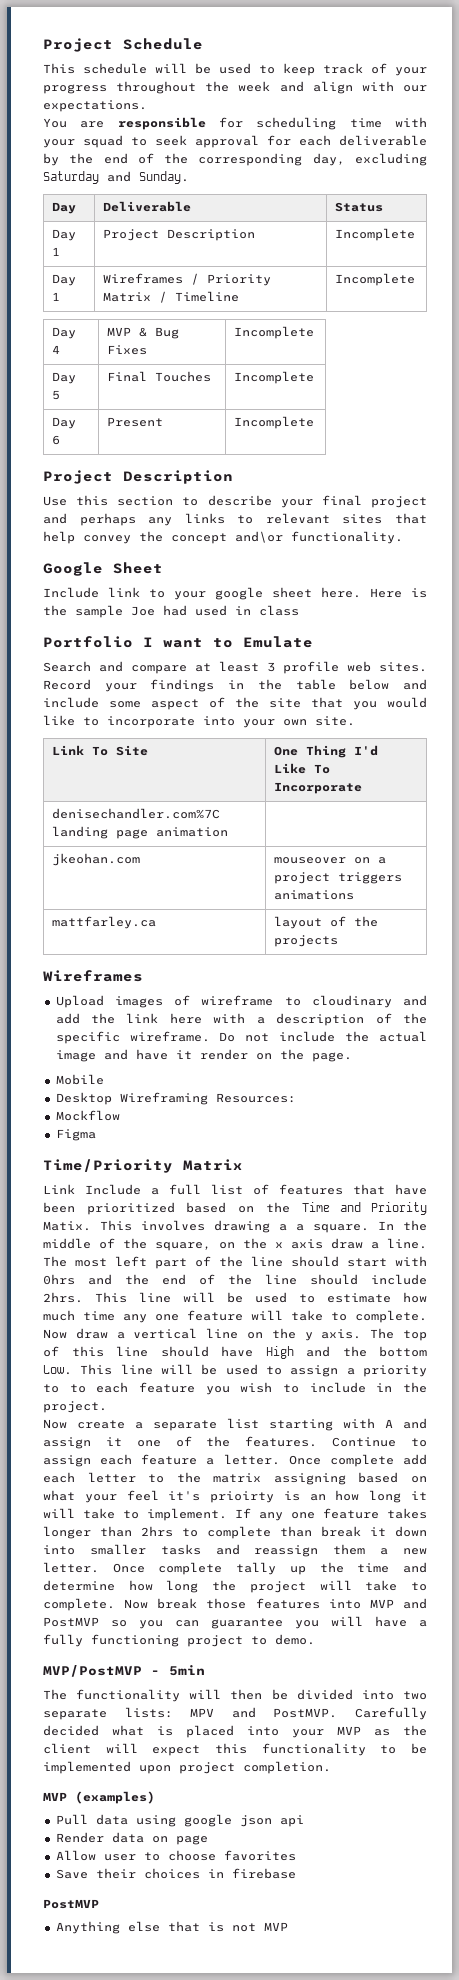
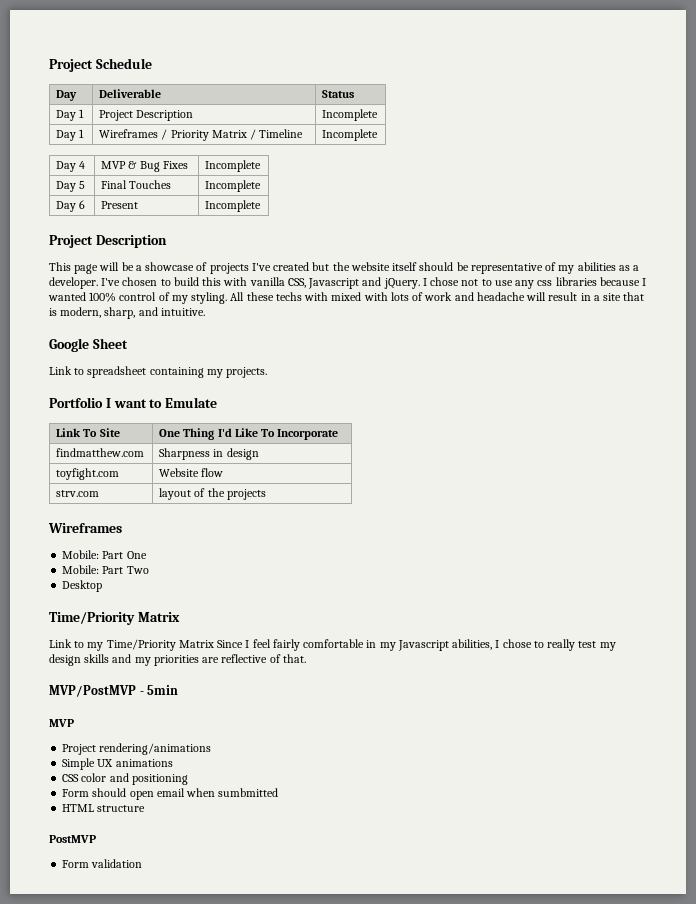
[43,63,427,76] [43,81,428,94] [43,100,147,112] [43,117,427,130] [43,135,427,148] [43,153,427,166] [43,171,189,184] // This schedule will be used to keep track of your progress throughout the week and align with our expectations. // You are responsible for scheduling time with your squad to seek approval for each deliverable by the end of the corresponding day, excluding Saturday and Sunday. -> (152, 63) none
[43,495,427,508] [43,513,427,526] [43,531,403,544] [43,562,163,576] [43,587,427,600] [43,605,299,618] Use this section to describe your final project and perhaps any links to relevant sites that help convey the concept and\or functionality. // Google Sheet // Include link to your google sheet here. Here is the sample Joe had used in class -> [49,262,640,274] [49,277,647,289] [48,292,645,304] [49,307,205,319] [49,338,128,352] [49,366,268,378] This page will be a showcase of projects I've created but the website itself should be representative of my abilities as a developer. I've chosen to build this with vanilla CSS, Javascript and jQuery. I chose not to use any css libraries because I wanted 100% control of my styling. All these techs with mixed with lots of work and headache will result in a site that is modern, sharp, and intuitive. // Google Sheet // Link to spreadsheet containing my projects.
[43,661,427,674] [43,679,428,692] [43,697,427,710] [43,715,355,728] // Search and compare at least 3 profile web sites. Record your findings in the table below and include some aspect of the site that you would like to incorporate into your own site. -> (218, 402) none
[52,808,221,819] [52,826,229,839] [52,853,141,866] [274,857,387,864] [274,872,403,884] [274,890,355,900] [52,916,157,929] denisechandler.com%7C landing page animation | // jkeohan.com | mouseover on a project triggers animations // mattfarley.ca -> [56,448,145,457] [159,448,259,460] [56,468,120,480] [159,468,224,477] [56,490,100,497] findmatthew.com | Sharpness in design // toyfight.com | Website flow // strv.com
[55,995,427,1008] [55,1013,427,1026] [55,1031,427,1044] [55,1049,352,1062] [55,1074,104,1085] [55,1092,296,1105] [55,1110,120,1121] [55,1129,96,1141] [43,1159,243,1173] [43,1184,427,1195] [43,1202,427,1215] [43,1220,427,1233] [43,1238,427,1251] [43,1256,427,1269] [43,1274,427,1285] [43,1292,427,1303] [43,1310,427,1323] [43,1328,428,1341] [43,1346,427,1359] [43,1364,427,1377] [43,1382,427,1395] [43,1401,107,1413] [43,1418,427,1431] [43,1436,427,1449] [43,1454,427,1467] [43,1472,427,1485] [43,1490,427,1503] [43,1508,427,1521] [43,1526,427,1539] [43,1544,427,1557] [43,1562,428,1575] [43,1580,428,1593] [43,1598,428,1611] [43,1616,427,1629] [43,1634,315,1647] [43,1665,205,1677] [43,1689,427,1702] [43,1707,427,1720] [43,1725,427,1738] [43,1743,427,1756] [43,1761,331,1774] [43,1791,155,1804] [55,1814,304,1827] [55,1832,208,1845] [55,1850,296,1861] [55,1868,296,1879] [43,1899,99,1909] [55,1921,288,1934] Upload images of wireframe to cloudinary and add the link here with a description of the specific wireframe. Do not include the actual image and have it render on the page. // Mobile // Desktop Wireframing Resources: // Mockflow // Figma // Time/Priority Matrix // Link Include a full list of features that have been prioritized based on the Time and Priority Matix. This involves drawing a a square. In the middle of the square, on the x axis draw a line. The most left part of the line should start with 0hrs and the end of the line should include 2hrs. This line will be used to estimate how much time any one feature will take to complete. Now draw a vertical line on the y axis. The top of this line should have High and the bottom Low. This line will be used to assign a priority to to each feature you wish to include in the project. // Now create a separate list starting with A and assign it one of the features. Continue to assign each feature a letter. Once complete add each letter to the matrix assigning based on what your feel it's prioirty is an how long it will take to implement. If any one feature takes longer than 2hrs to complete than break it down into smaller tasks and reassign them a new letter. Once complete tally up the time and determine how long the project will take to complete. Now break those features into MVP and PostMVP so you can guarantee you will have a fully functioning project to demo. // MVP/PostMVP - 5min // The functionality will then be divided into two separate lists: MPV and PostMVP. Carefully decided what is placed into your MVP as the client will expect this functionality to be implemented upon project completion. // MVP (examples) // Pull data using google json api // Render data on page // Allow user to choose favorites // Save their choices in firebase // PostMVP // Anything else that is not MVP -> [62,550,147,559] [62,565,149,574] [62,580,103,592] [49,612,180,625] [49,639,616,651] [49,654,306,666] [49,685,179,697] [49,719,74,727] [62,743,212,755] [62,758,173,770] [62,773,188,785] [62,788,279,800] [62,804,146,812] [49,835,96,843] [62,859,143,868] Mobile: Part One // Mobile: Part Two // Desktop // Time/Priority Matrix // Link to my Time/Priority Matrix Since I feel fairly comfortable in my Javascript abilities, I chose to really test my design skills and my priorities are reflective of that. // MVP/PostMVP - 5min // MVP // Project rendering/animations // Simple UX animations // CSS color and positioning // Form should open email when sumbmitted // HTML structure // PostMVP // Form validation

